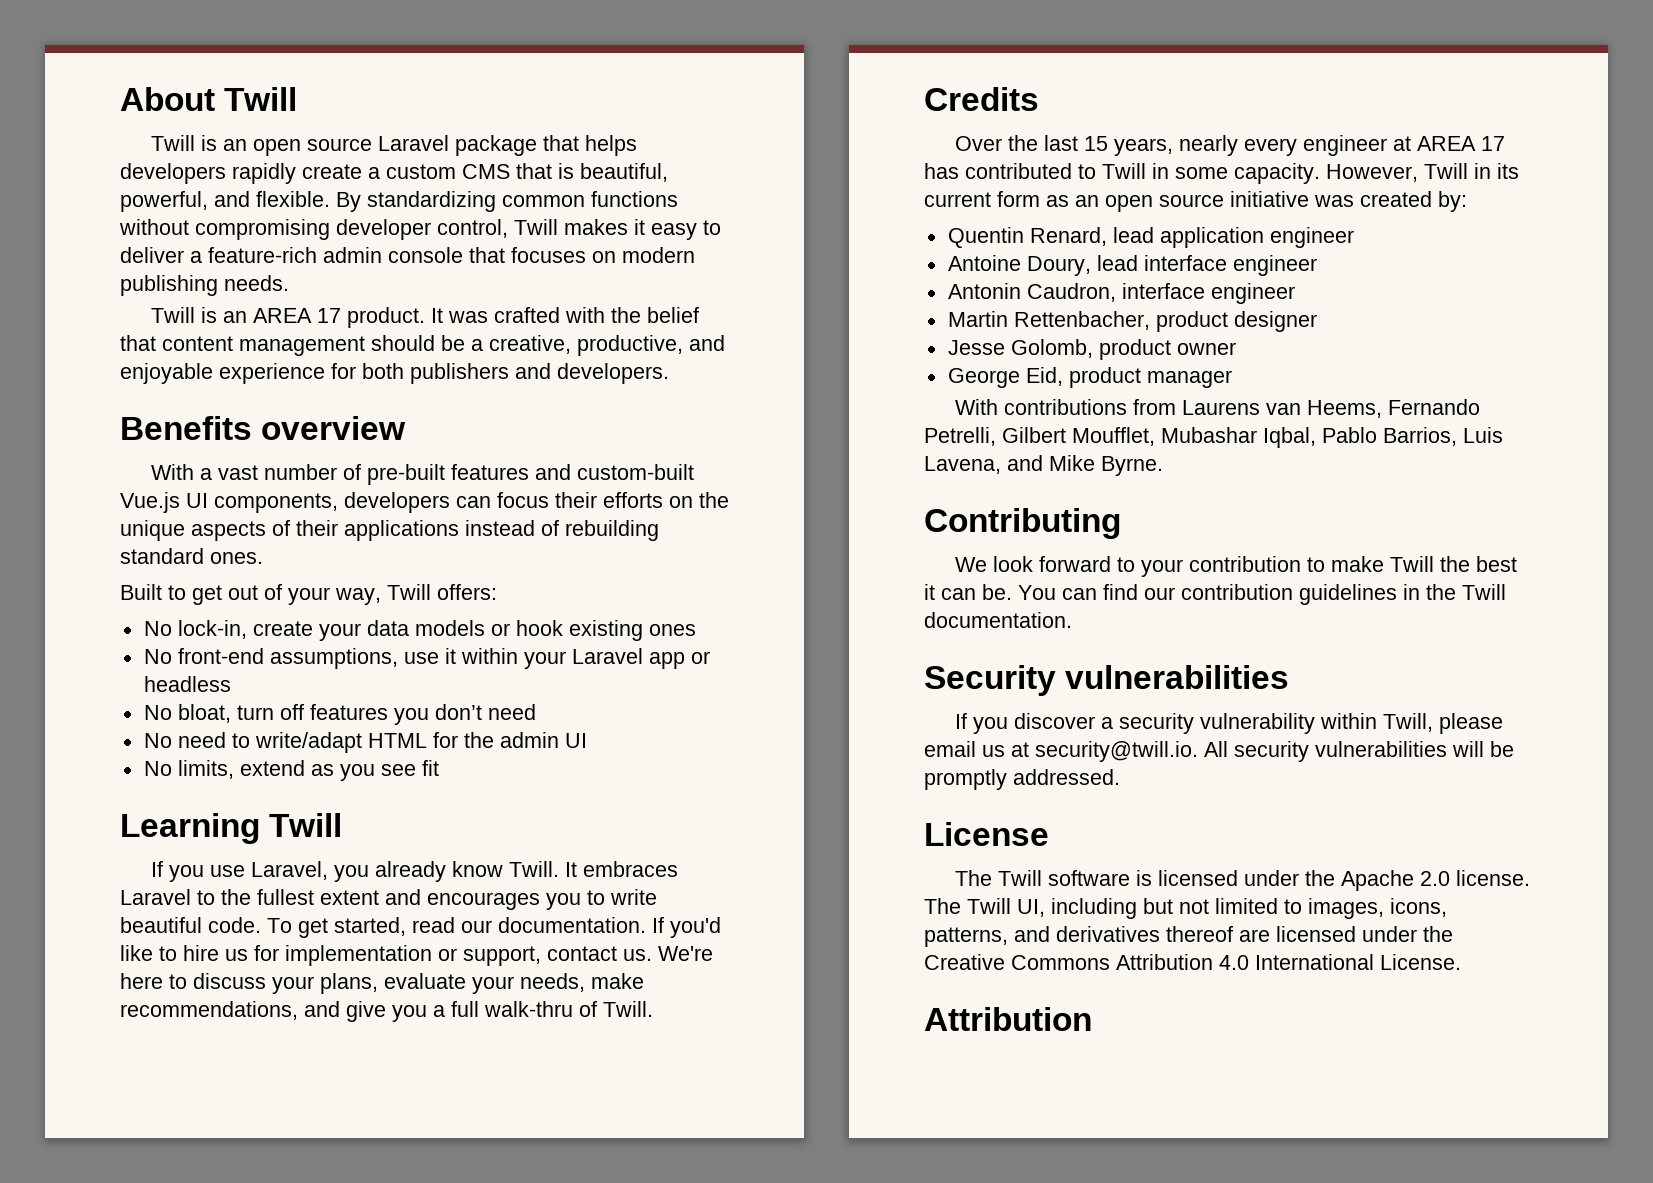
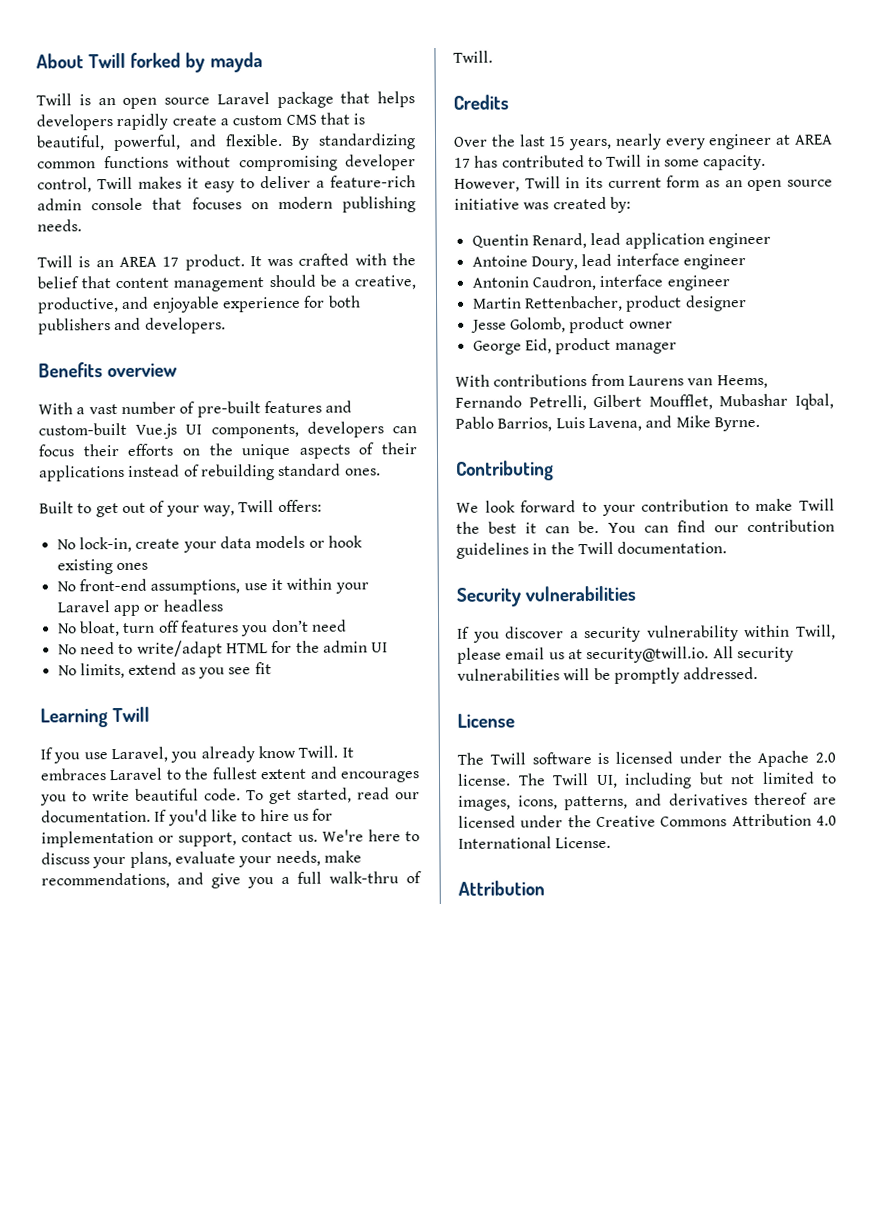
(298, 99) none -> [130,52,263,73] forked by mayda

